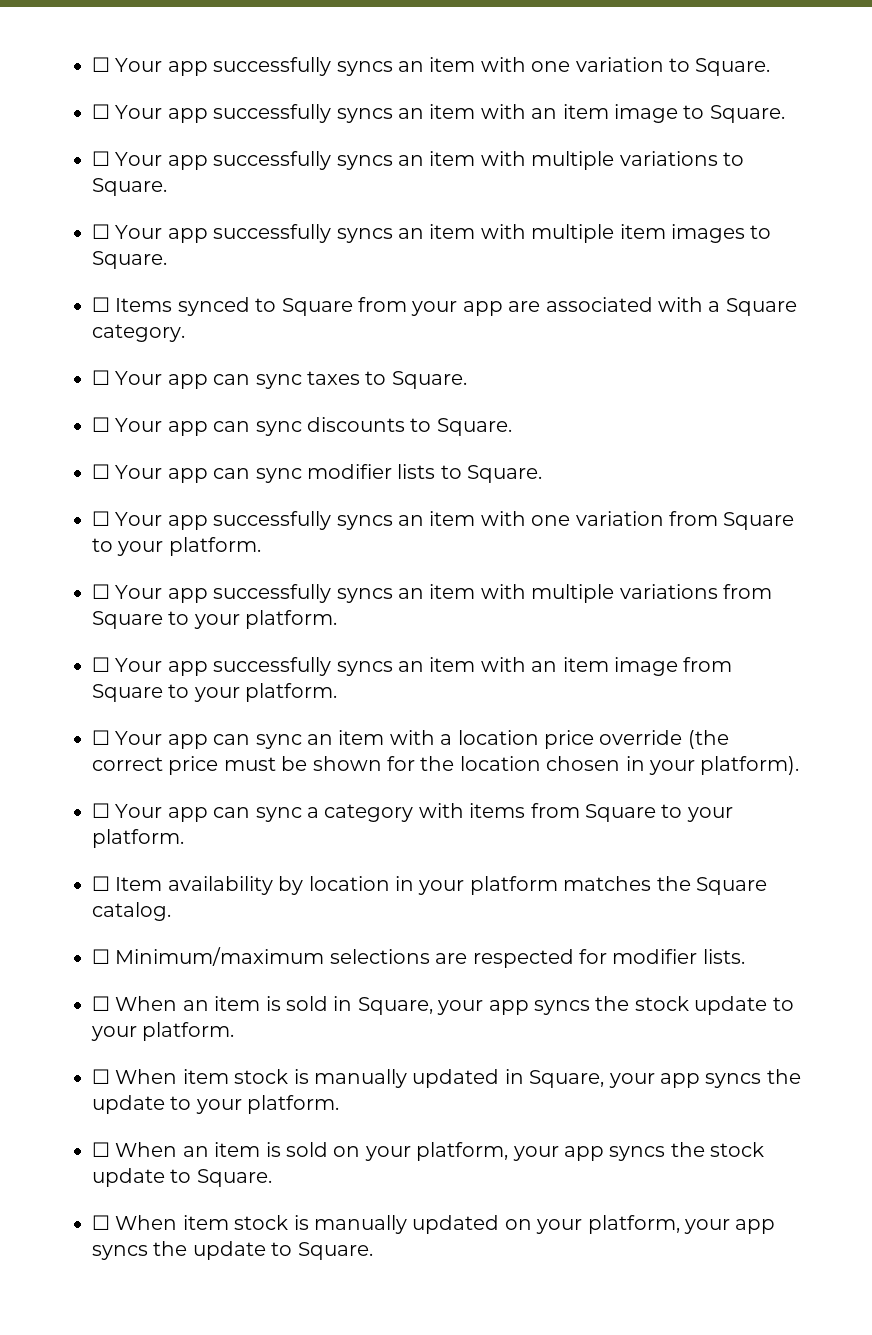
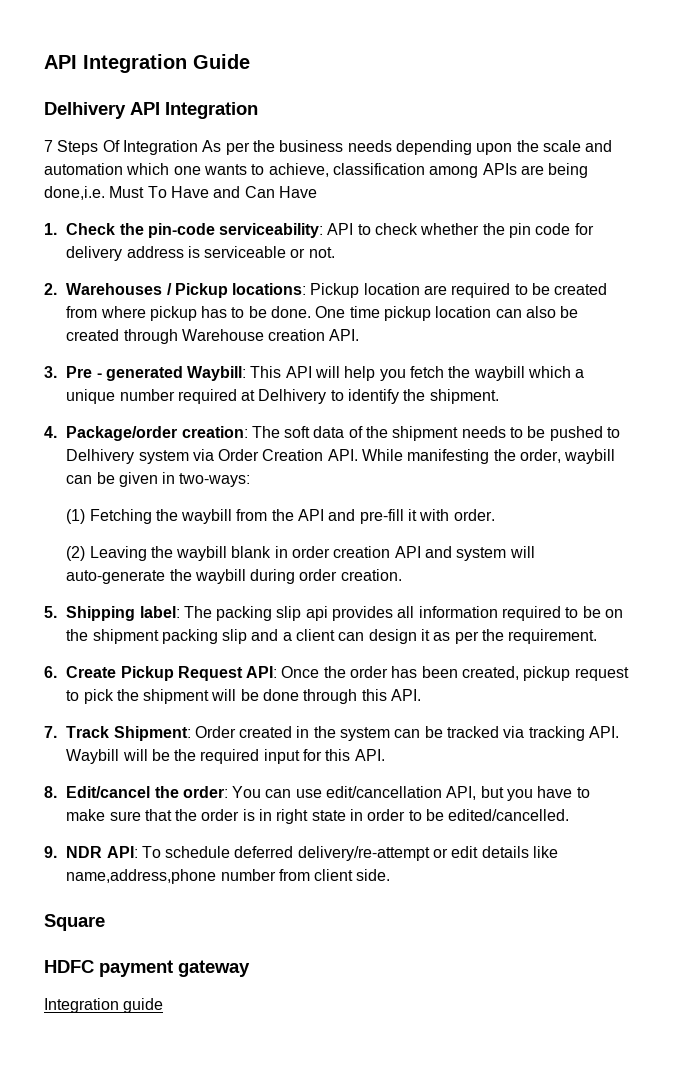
[92,57,771,76] [92,104,785,123] [92,151,744,170] [92,178,167,196] [92,224,772,243] [92,251,167,269] [92,297,797,316] [92,324,185,342] [92,370,467,389] [92,417,512,436] [92,464,543,483] [92,511,795,530] [92,537,261,556] [92,584,772,603] [92,610,338,629] [92,657,733,676] [92,683,338,702] [92,730,729,749] [92,756,800,775] [92,803,733,822] [92,829,184,848] [92,876,767,895] [92,902,171,921] [92,947,745,968] [92,996,794,1015] [91,1022,235,1041] [92,1069,801,1088] [92,1095,340,1114] [92,1142,765,1161] [92,1168,272,1187] [92,1215,776,1234] [92,1241,373,1260] ☐ Your app successfully syncs an item with one variation to Square. // ☐ Your app successfully syncs an item with an item image to Square. // ☐ Your app successfully syncs an item with multiple variations to Square. // ☐ Your app successfully syncs an item with multiple item images to Square. // ☐ Items synced to Square from your app are associated with a Square category. // ☐ Your app can sync taxes to Square. // ☐ Your app can sync discounts to Square. // ☐ Your app can sync modifier lists to Square. // ☐ Your app successfully syncs an item with one variation from Square to your platform. // ☐ Your app successfully syncs an item with multiple variations from Square to your platform. // ☐ Your app successfully syncs an item with an item image from Square to your platform. // ☐ Your app can sync an item with a location price override (the correct price must be shown for the location chosen in your platform). // ☐ Your app can sync a category with items from Square to your platform. // ☐ Item availability by location in your platform matches the Square catalog. // ☐ Minimum/maximum selections are respected for modifier lists. // ☐ When an item is sold in Square, your app syncs the stock update to your platform. // ☐ When item stock is manually updated in Square, your app syncs the update to your platform. // ☐ When an item is sold on your platform, your app syncs the stock update to Square. // ☐ When item stock is manually updated on your platform, your app syncs the update to Square. -> [44,54,250,73] [44,102,258,119] [44,140,613,155] [44,163,589,178] [44,186,317,200] [44,223,594,238] [66,246,335,261] [44,283,608,298] [66,306,579,321] [66,329,360,344] [44,366,585,381] [66,389,499,404] [44,426,621,441] [66,449,616,464] [66,472,251,487] [66,509,495,524] [66,546,535,561] [66,569,402,584] [44,606,624,621] [66,629,598,644] [44,666,629,681] [66,689,422,704] [44,726,620,741] [66,749,385,764] [44,786,590,801] [66,809,570,824] [44,846,559,861] [66,869,391,884] [44,914,105,931] [44,960,250,977] [44,998,164,1013] API Integration Guide // Delhivery API Integration // 7 Steps Of Integration As per the business needs depending upon the scale and automation which one wants to achieve, classification among APIs are being done,i.e. Must To Have and Can Have // 1. Check the pin-code serviceability: API to check whether the pin code for delivery address is serviceable or not. // 2. Warehouses / Pickup locations: Pickup location are required to be created from where pickup has to be done. One time pickup location can also be created through Warehouse creation API. // 3. Pre - generated Waybill: This API will help you fetch the waybill which a unique number required at Delhivery to identify the shipment. // 4. Package/order creation: The soft data of the shipment needs to be pushed to Delhivery system via Order Creation API. While manifesting the order, waybill can be given in two-ways: // (1) Fetching the waybill from the API and pre-fill it with order. // (2) Leaving the waybill blank in order creation API and system will auto-generate the waybill during order creation. // 5. Shipping label: The packing slip api provides all information required to be on the shipment packing slip and a client can design it as per the requirement. // 6. Create Pickup Request API: Once the order has been created, pickup request to pick the shipment will be done through this API. // 7. Track Shipment: Order created in the system can be tracked via tracking API. Waybill will be the required input for this API. // 8. Edit/cancel the order: You can use edit/cancellation API, but you have to make sure that the order is in right state in order to be edited/cancelled. // 9. NDR API: To schedule deferred delivery/re-attempt or edit details like name,address,phone number from client side. // Square // HDFC payment gateway // Integration guide

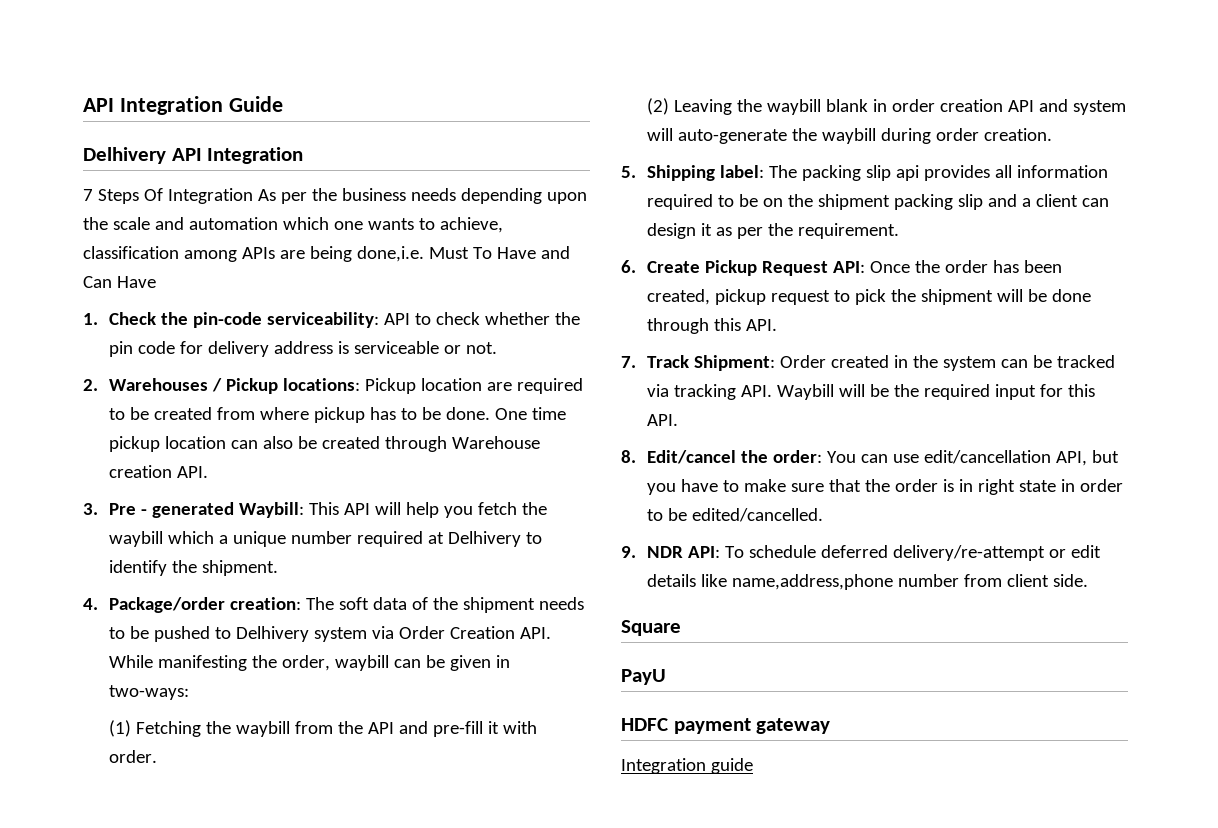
(105, 922) none -> [621,669,666,685] // PayU

